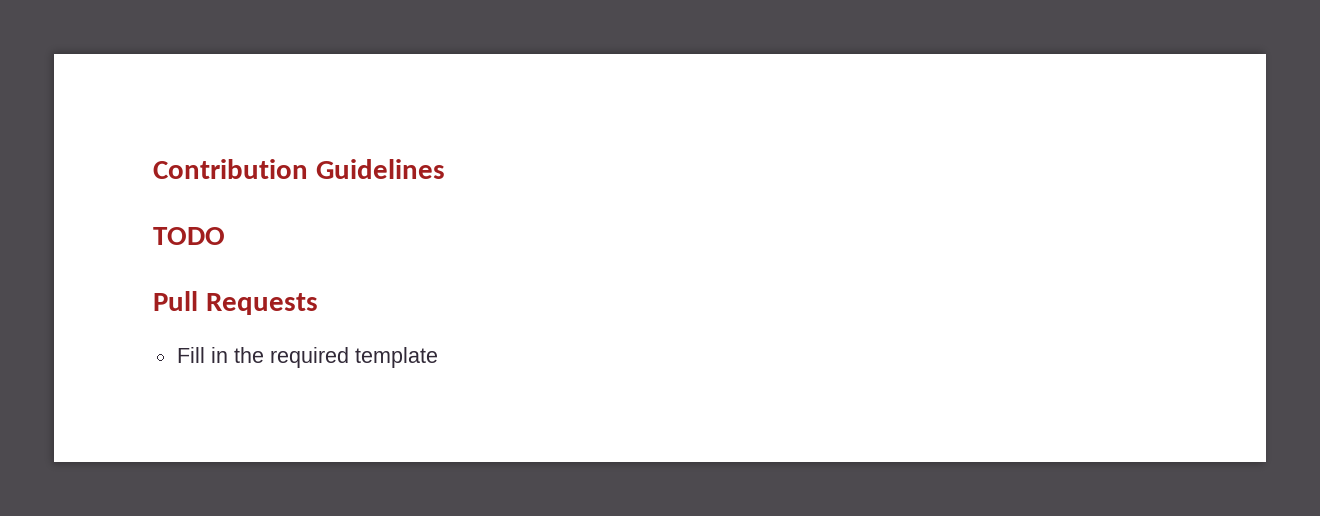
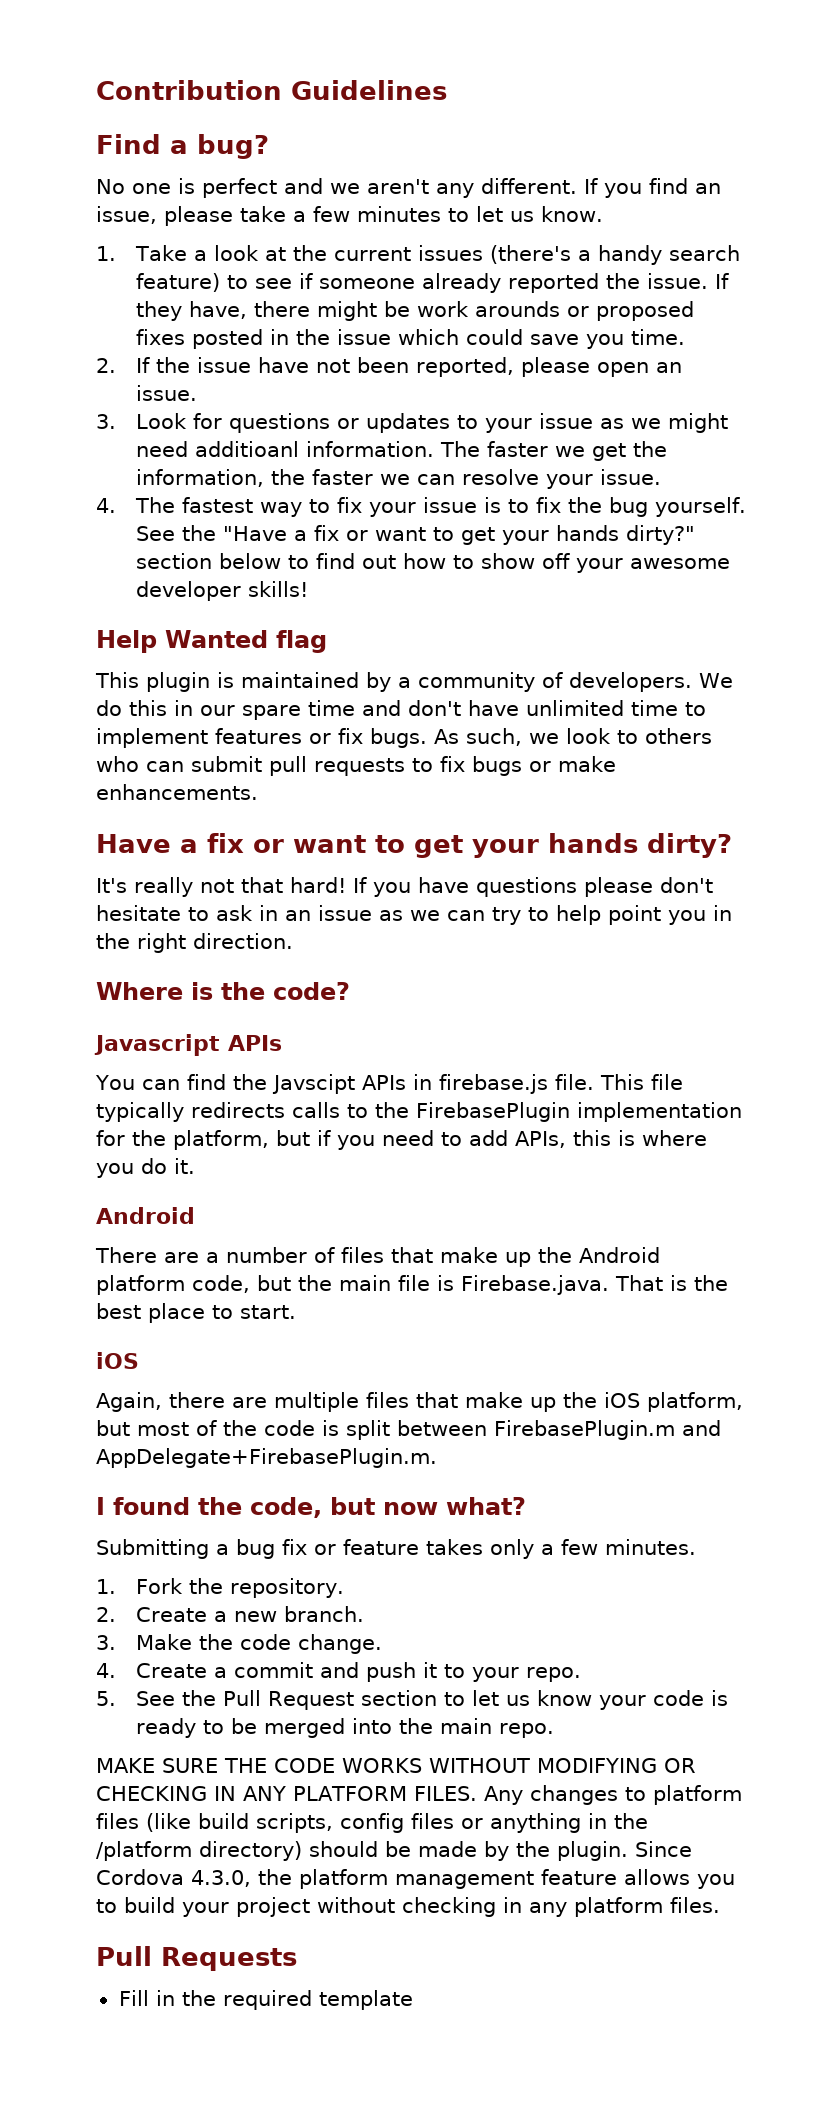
[153,227,225,245] TODO -> [96,134,269,159] [96,178,721,198] [96,206,603,226] [96,245,740,265] [136,273,730,293] [136,301,695,321] [136,329,686,349] [96,357,683,377] [136,385,198,401] [96,413,729,433] [136,441,668,461] [136,469,662,489] [96,497,747,517] [136,525,696,545] [136,553,731,573] [136,581,309,601] [96,630,327,653] [95,672,733,692] [96,700,706,720] [96,728,712,748] [96,756,616,776] [96,784,258,800] [96,833,732,858] [96,877,713,897] [96,905,732,925] [96,933,293,953] [96,982,350,1000] [94,1034,282,1056] [95,1074,683,1094] [96,1102,742,1122] [96,1130,707,1150] [96,1158,195,1178] [96,1207,195,1224] [95,1247,660,1267] [96,1275,728,1295] [96,1303,296,1323] [96,1352,139,1369] [96,1392,743,1412] [96,1420,721,1440] [96,1448,437,1468] [96,1497,526,1518] [96,1539,696,1559] [96,1578,345,1598] [96,1606,365,1622] [96,1634,383,1654] [96,1662,582,1682] [96,1690,729,1710] [136,1718,555,1738] [96,1758,696,1773] [96,1785,742,1805] [96,1813,648,1833] [96,1841,692,1861] [96,1869,735,1889] [96,1897,720,1917] Find a bug? // No one is perfect and we aren't any different. If you find an issue, please take a few minutes to let us know. // 1. Take a look at the current issues (there's a handy search feature) to see if someone already reported the issue. If they have, there might be work arounds or proposed fixes posted in the issue which could save you time. // 2. If the issue have not been reported, please open an issue. // 3. Look for questions or updates to your issue as we might need additioanl information. The faster we get the information, the faster we can resolve your issue. // 4. The fastest way to fix your issue is to fix the bug yourself. See the "Have a fix or want to get your hands dirty?" section below to find out how to show off your awesome developer skills! // Help Wanted flag // This plugin is maintained by a community of developers. We do this in our spare time and don't have unlimited time to implement features or fix bugs. As such, we look to others who can submit pull requests to fix bugs or make enhancements. // Have a fix or want to get your hands dirty? // It's really not that hard! If you have questions please don't hesitate to ask in an issue as we can try to help point you in the right direction. // Where is the code? // Javascript APIs // You can find the Javscipt APIs in firebase.js file. This file typically redirects calls to the FirebasePlugin implementation for the platform, but if you need to add APIs, this is where you do it. // Android // There are a number of files that make up the Android platform code, but the main file is Firebase.java. That is the best place to start. // iOS // Again, there are multiple files that make up the iOS platform, but most of the code is split between FirebasePlugin.m and AppDelegate+FirebasePlugin.m. // I found the code, but now what? // Submitting a bug fix or feature takes only a few minutes. // 1. Fork the repository. // 2. Create a new branch. // 3. Make the code change. // 4. Create a commit and push it to your repo. // 5. See the Pull Request section to let us know your code is ready to be merged into the main repo. // MAKE SURE THE CODE WORKS WITHOUT MODIFYING OR CHECKING IN ANY PLATFORM FILES. Any changes to platform files (like build scripts, config files or anything in the /platform directory) should be made by the plugin. Since Cordova 4.3.0, the platform management feature allows you to build your project without checking in any platform files.

